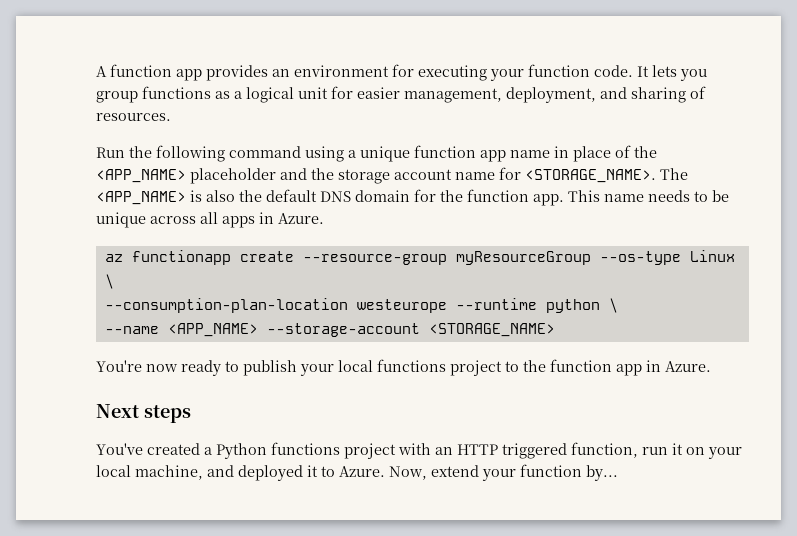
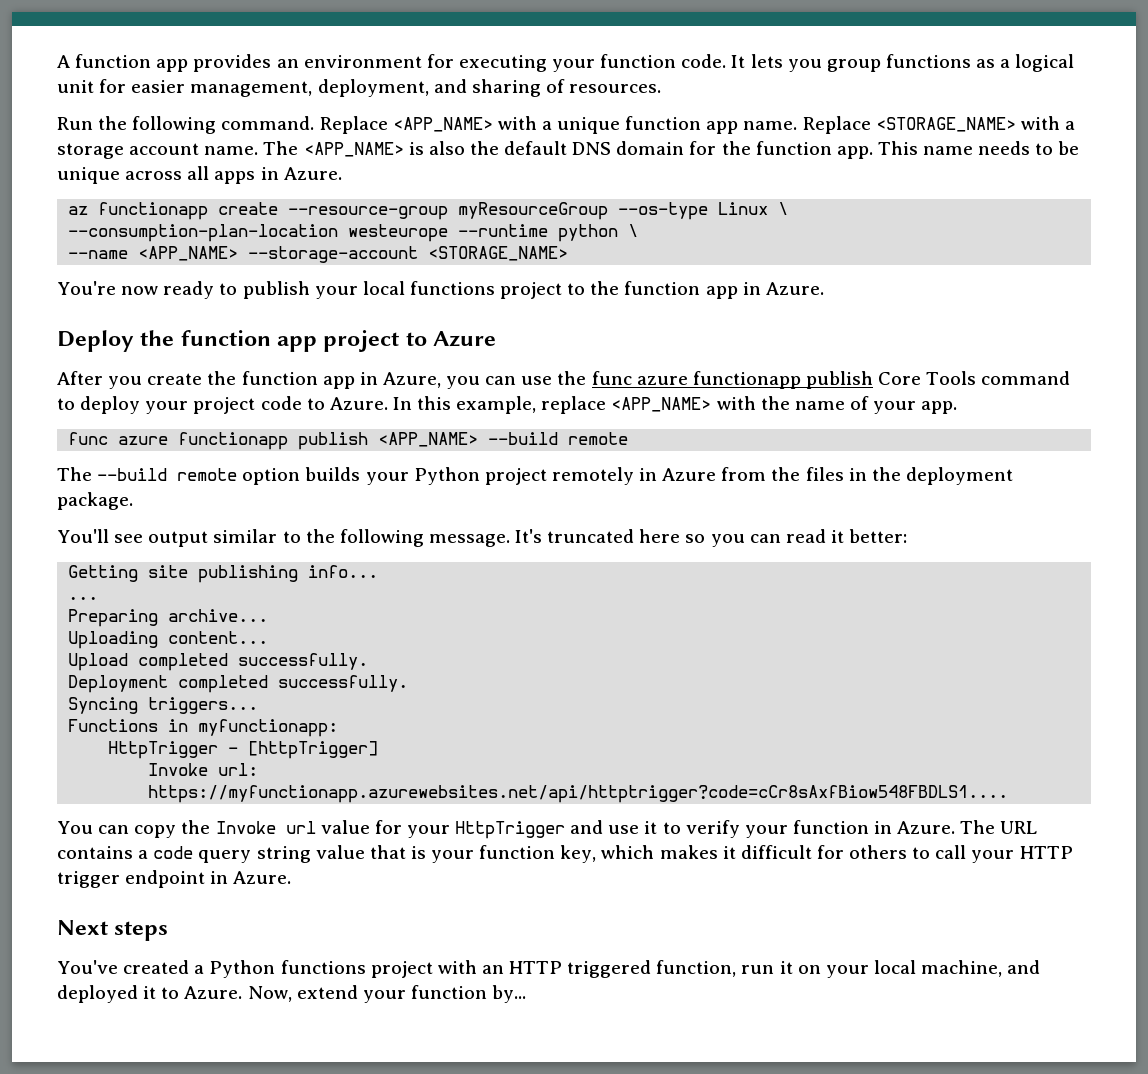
[229,145,657,162] [96,167,656,184] command using a unique function app name in place of the <APP_NAME> placeholder and the storage account name for <STORAGE_NAME>. -> [221,116,1075,134] [57,143,259,159] command. Replace <APP_NAME> with a unique function app name. Replace <STORAGE_NAME> with a storage account name.
(711, 366) none -> [57,330,497,352] [57,371,1071,389] [57,396,958,414] [68,432,629,450] [57,467,1013,485] [57,492,133,510] [57,529,908,547] [68,565,379,583] [68,596,99,600] [68,609,269,627] [68,631,269,649] [68,653,369,671] [68,675,409,693] [68,697,259,714] [68,719,339,737] [108,741,379,759] [148,763,259,776] [148,785,1009,803] [57,820,1038,839] [57,845,1073,863] [57,870,292,888] // Deploy the function app project to Azure // After you create the function app in Azure, you can use the func azure functionapp publish Core Tools command to deploy your project code to Azure. In this example, replace <APP_NAME> with the name of your app. // func azure functionapp publish <APP_NAME> --build remote // The --build remote option builds your Python project remotely in Azure from the files in the deployment package. // You'll see output similar to the following message. It's truncated here so you can read it better: // Getting site publishing info... // ... // Preparing archive... // Uploading content... // Upload completed successfully. // Deployment completed successfully. // Syncing triggers... // Functions in myfunctionapp: // HttpTrigger - [httpTrigger] // Invoke url: https://myfunctionapp.azurewebsites.net/api/httptrigger?code=cCr8sAxfBiow548FBDLS1.... // You can copy the Invoke url value for your HttpTrigger and use it to verify your function in Azure. The URL contains a code query string value that is your function key, which makes it difficult for others to call your HTTP trigger endpoint in Azure.

